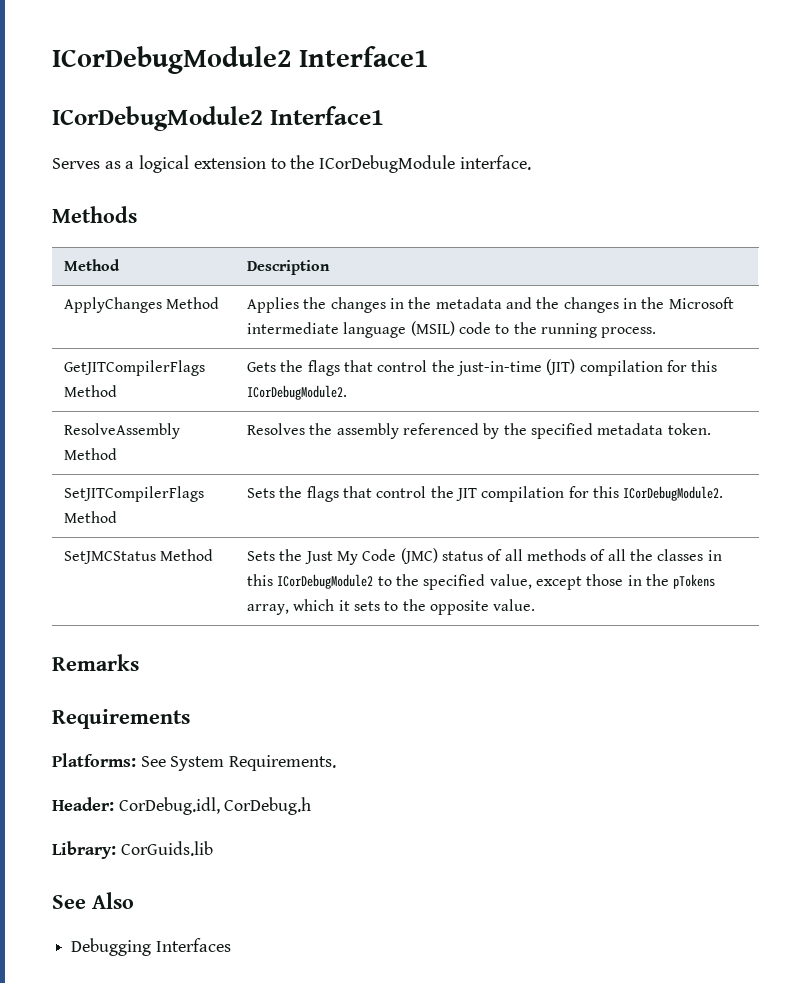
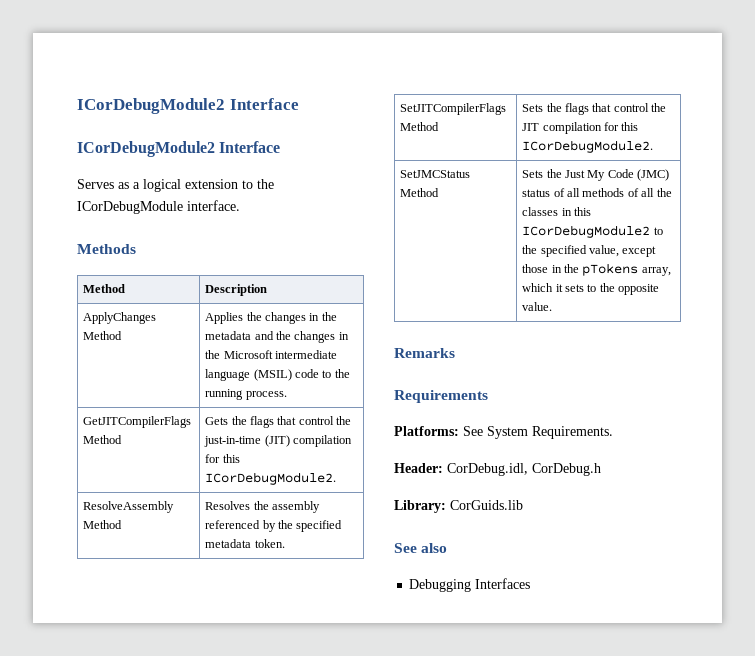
[52,46,430,74] [52,106,384,131] ICorDebugModule2 Interface1 // ICorDebugModule2 Interface1 -> [77,98,299,114] [77,141,281,157] ICorDebugModule2 Interface // ICorDebugModule2 Interface
[92,892,134,909] Also -> [421,543,448,553] also

